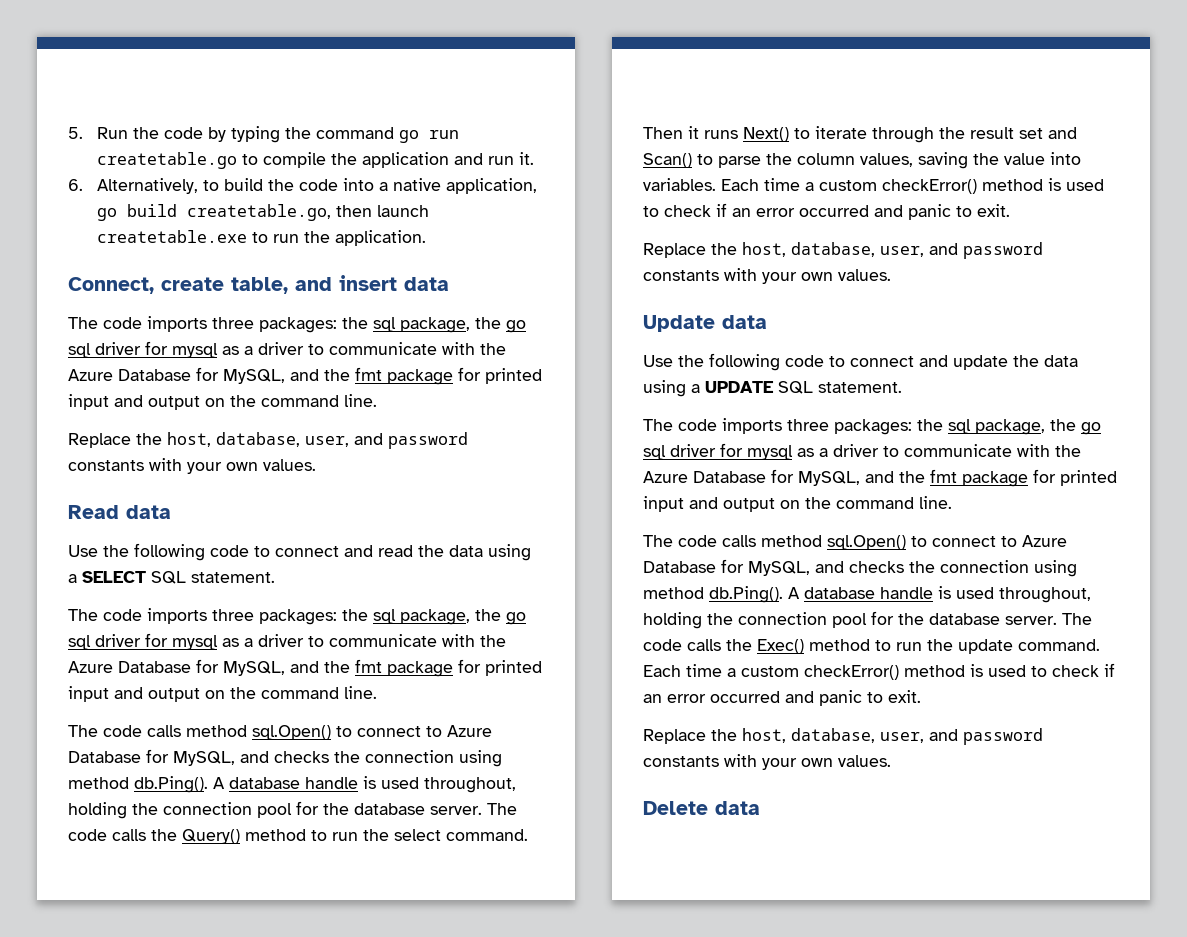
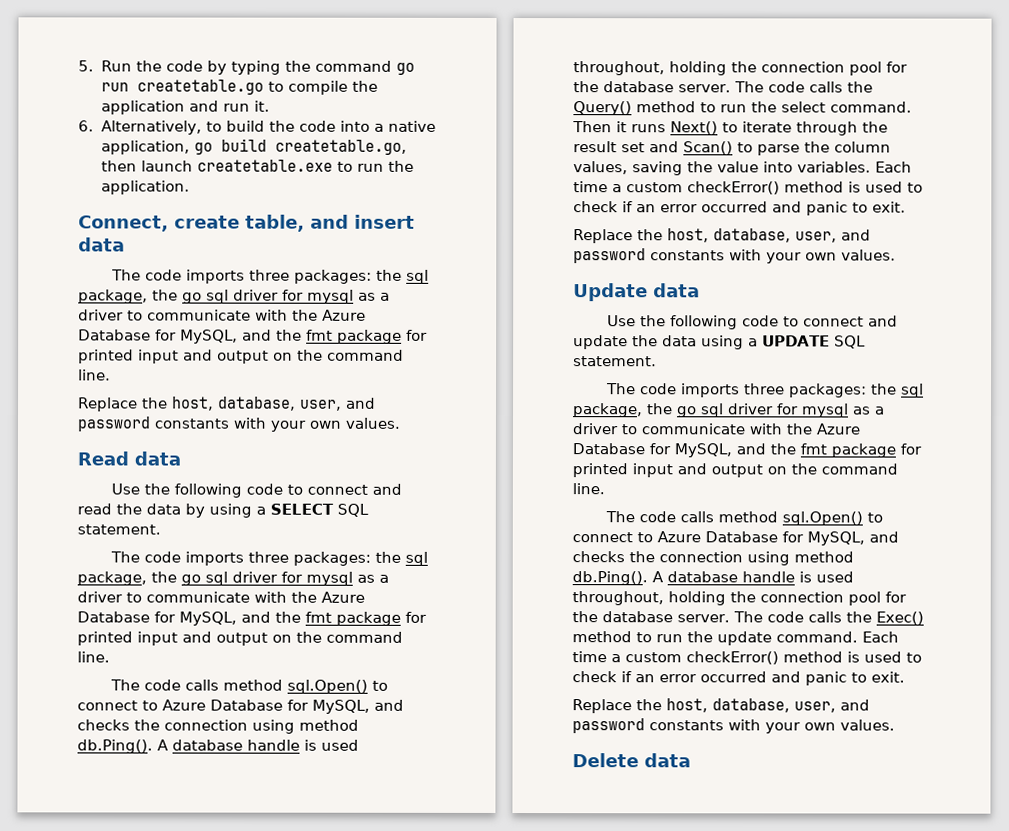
(483, 551) none -> [185,503,205,518] by

